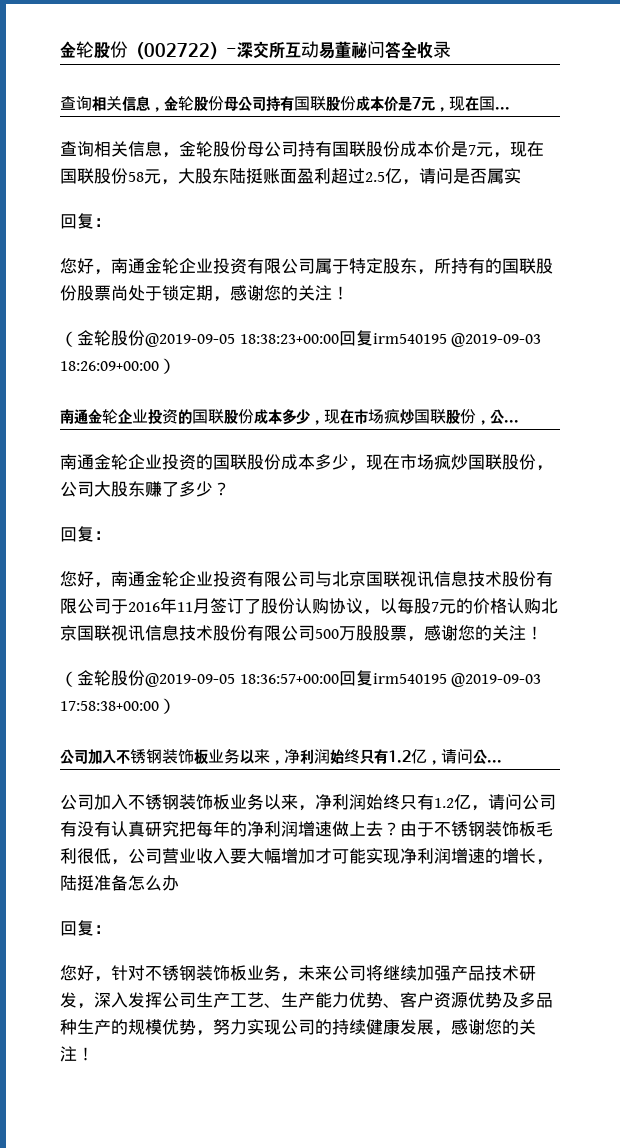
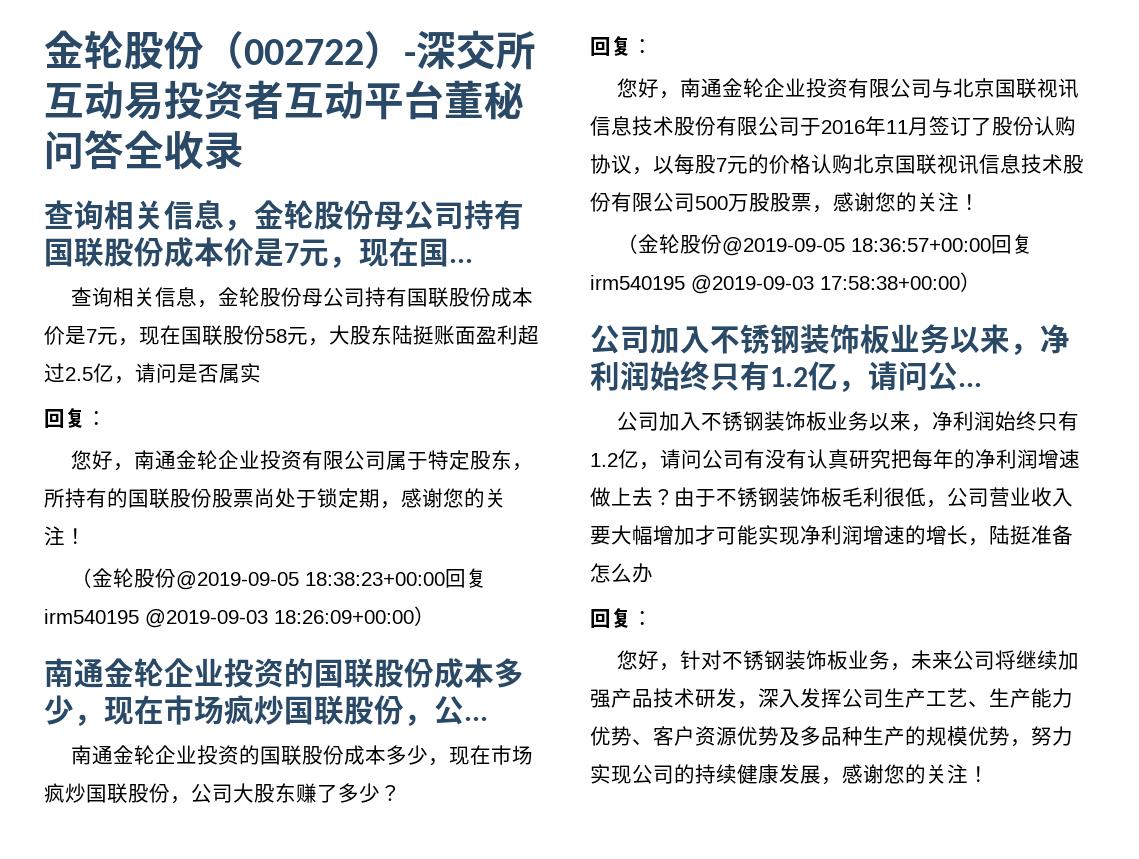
(335, 50) none -> [164,80,444,120] 投资者互动平台

